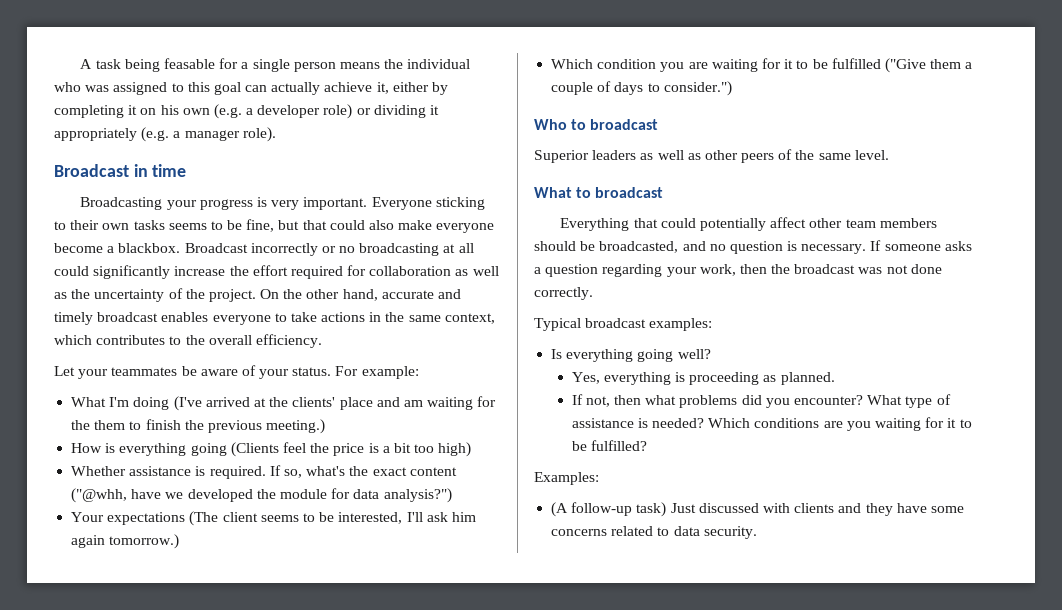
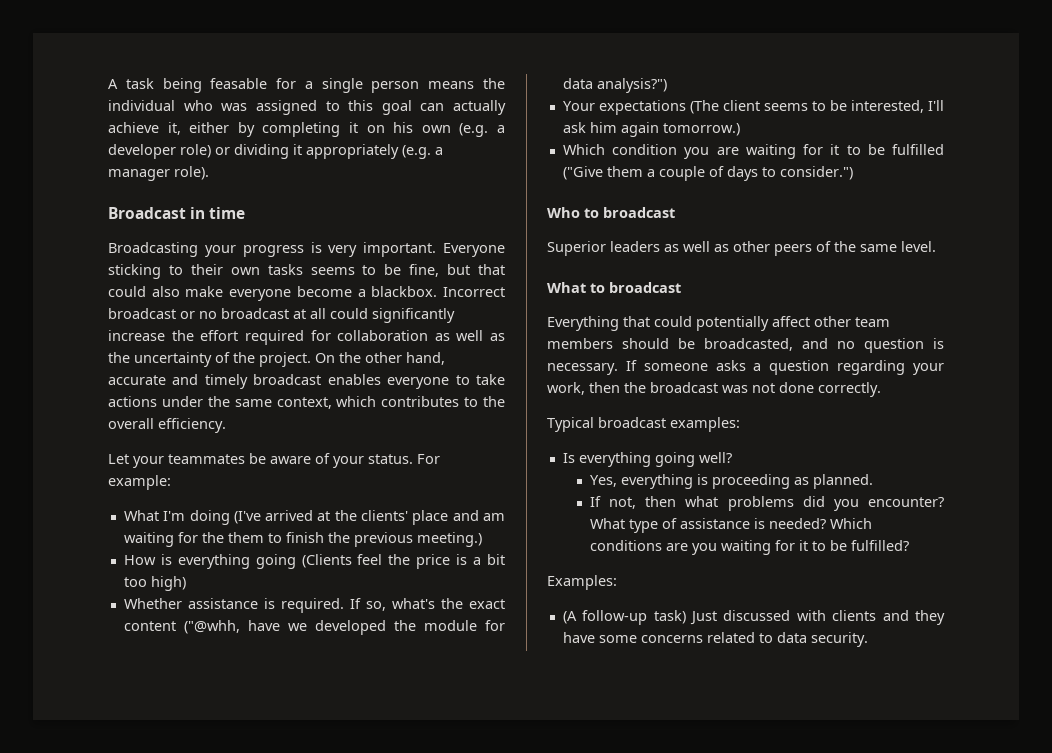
[184,243,318,256] Broadcast incorrectly -> [443,287,505,297] [108,308,176,319] Incorrect broadcast
[359,243,440,256] broadcasting -> [221,308,289,319] broadcast
[369,312,382,322] in -> [161,396,203,407] under

